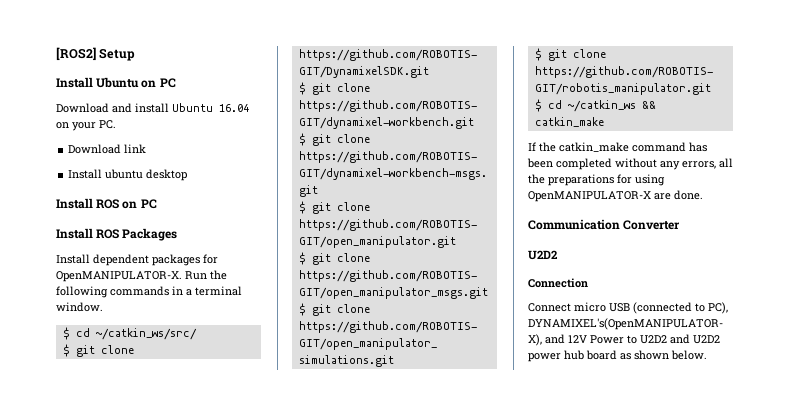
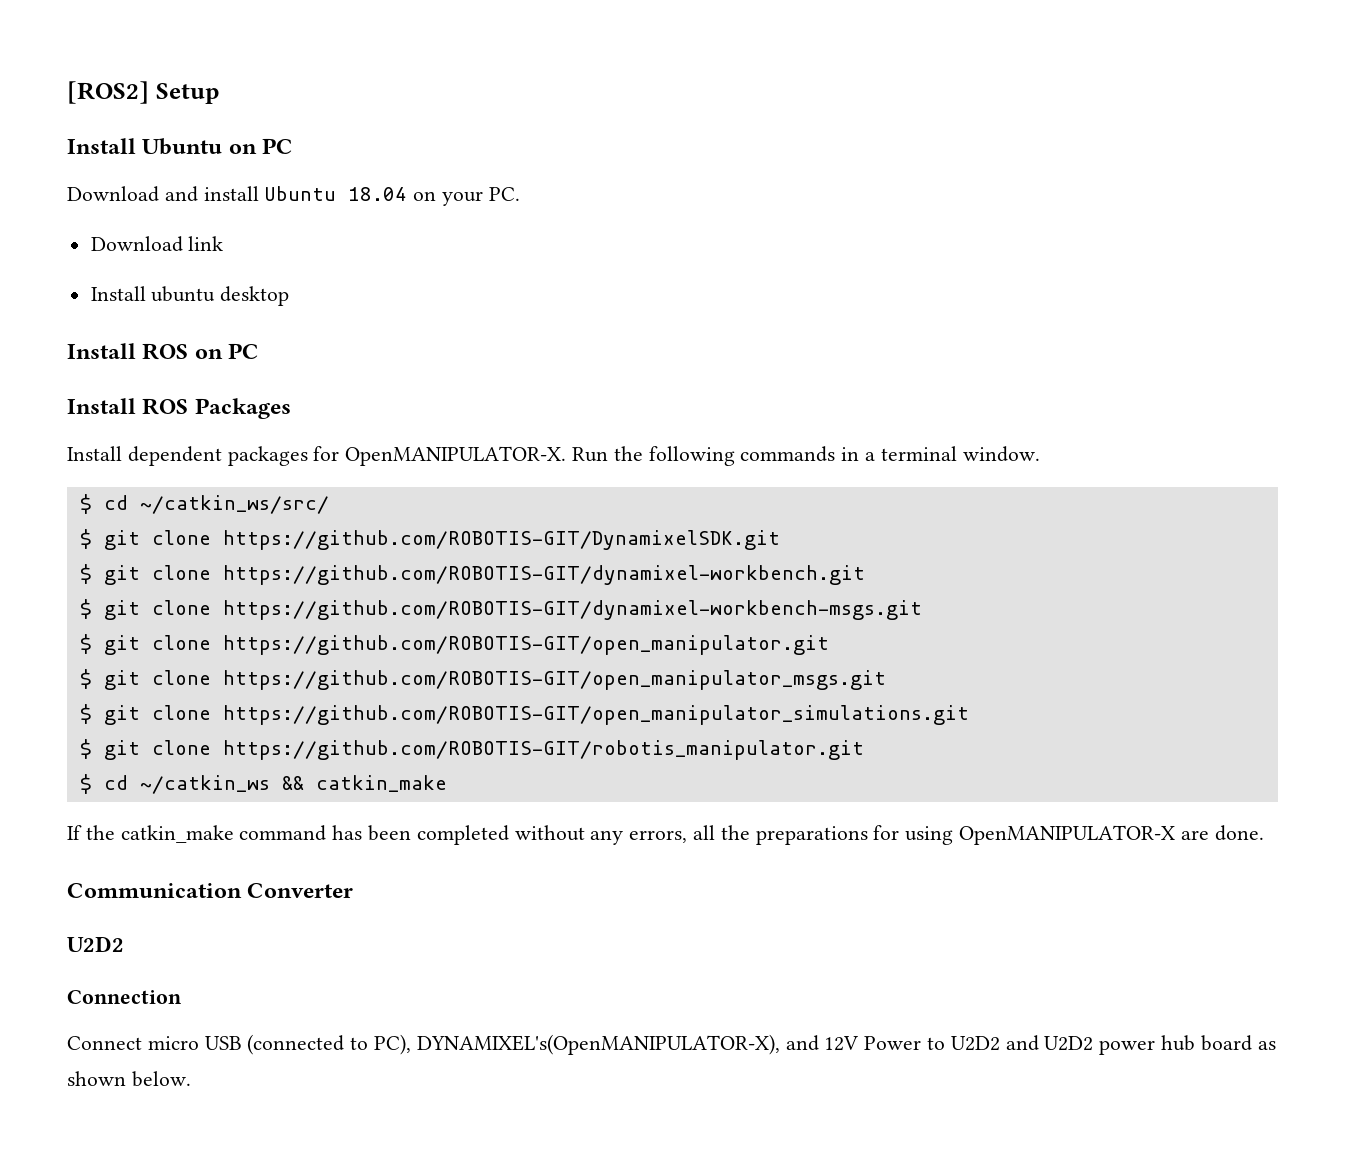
[219,104,249,112] 16.04 -> [348,187,408,201] 18.04

